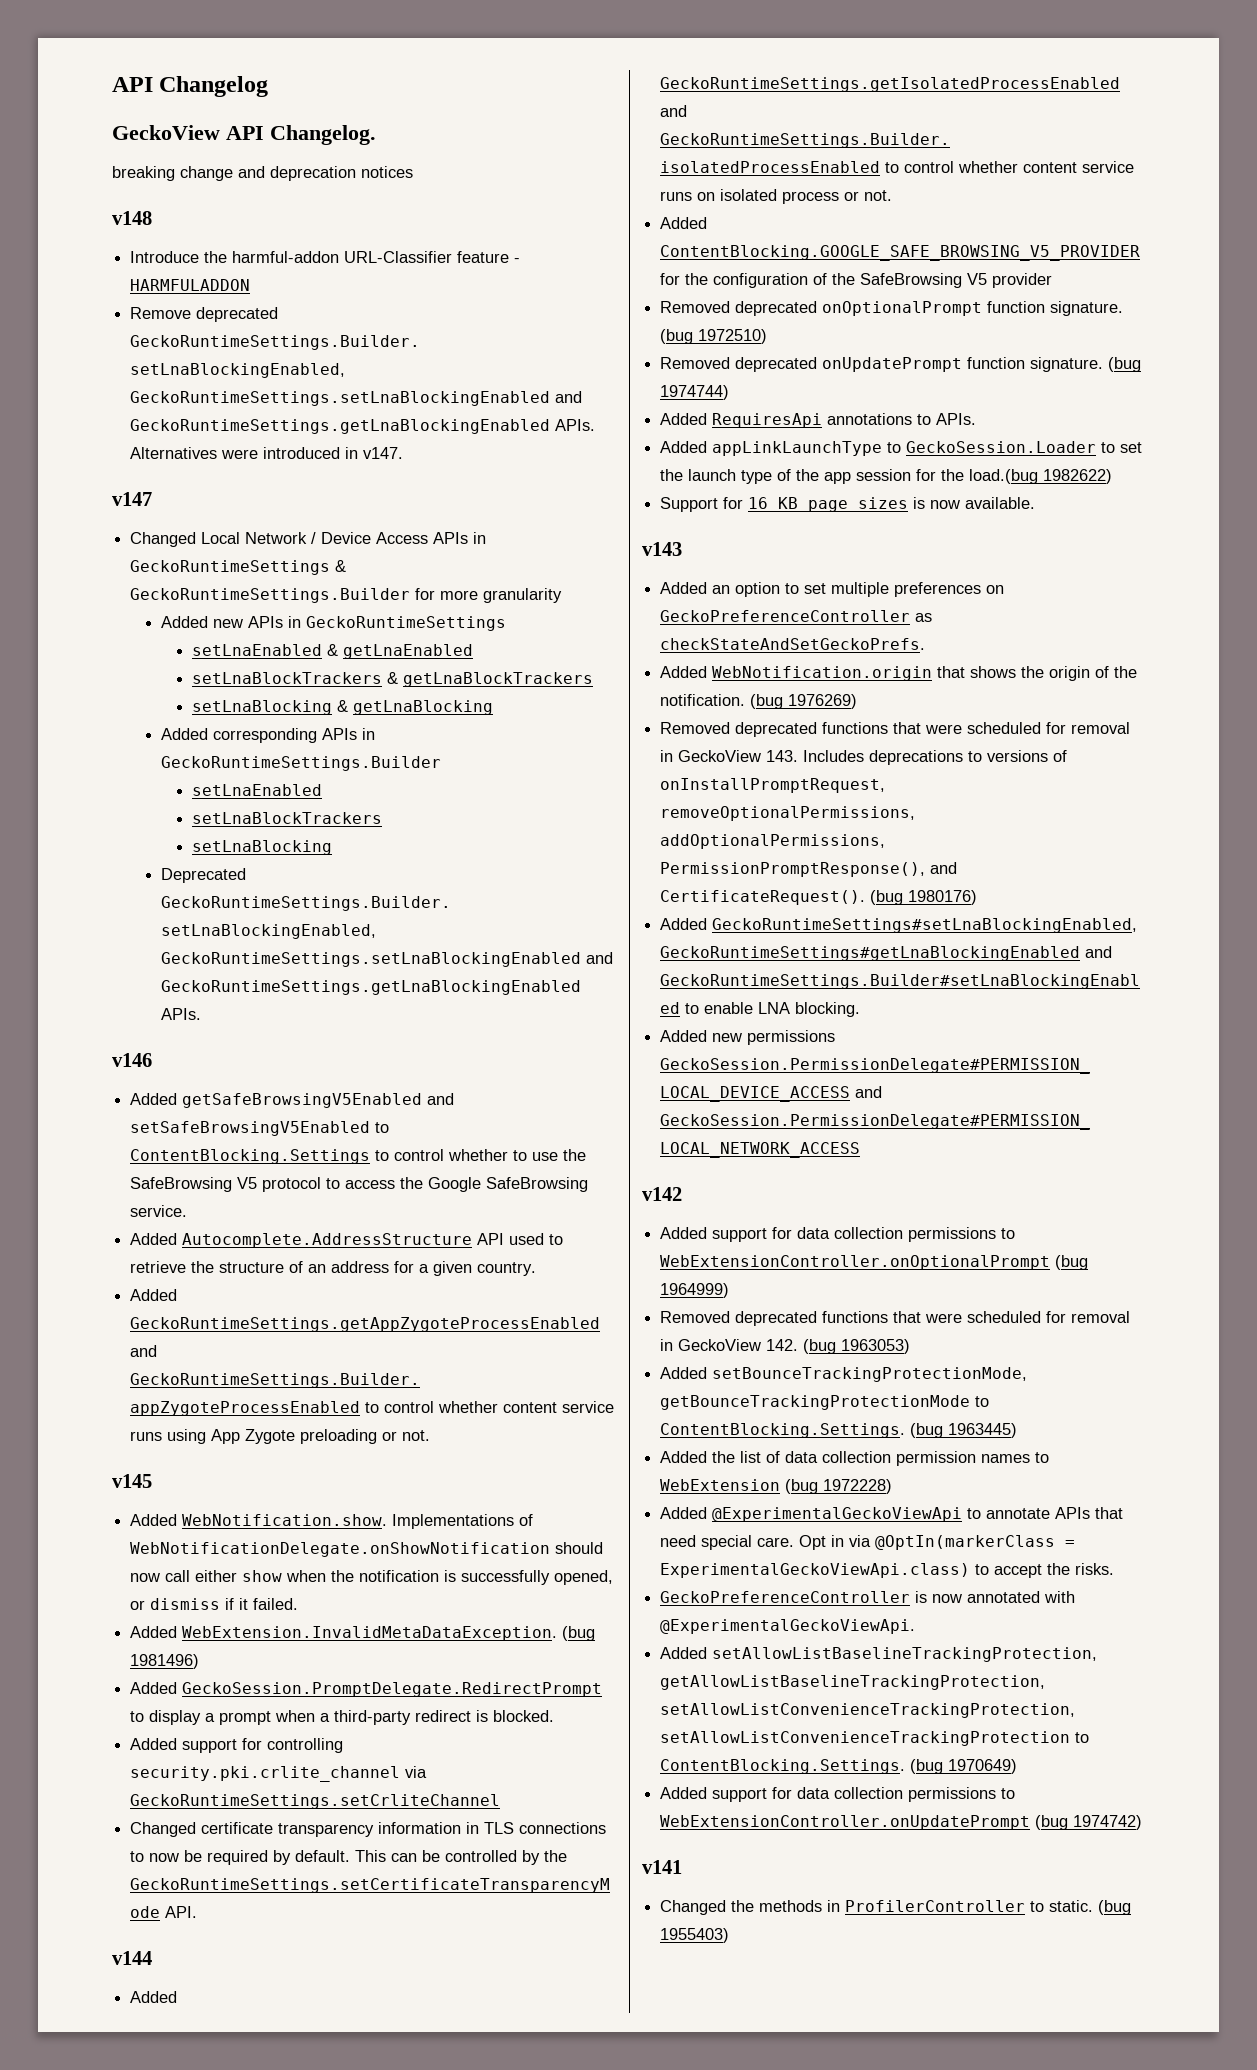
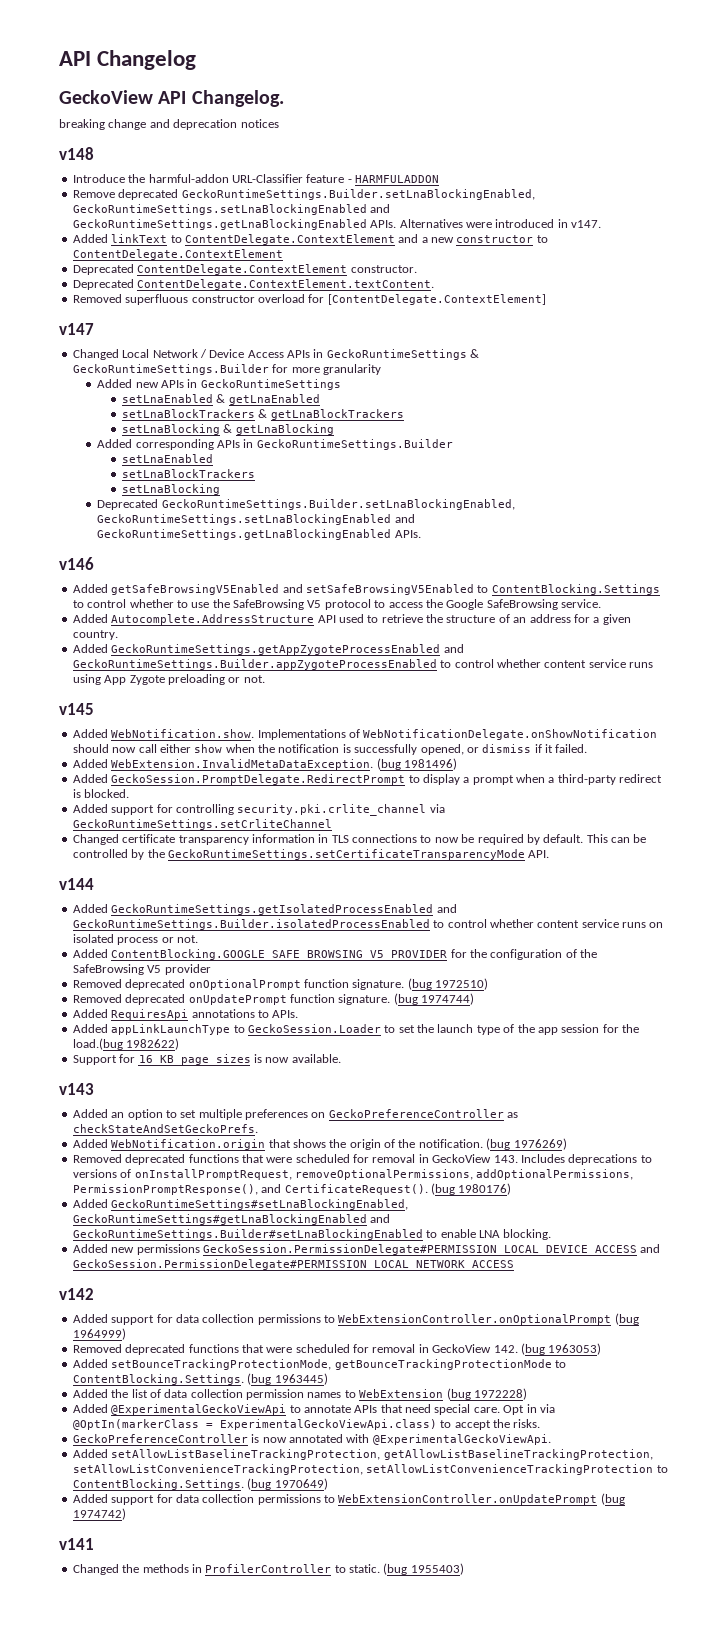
(404, 453) none -> [72,234,548,245] [72,249,283,260] [72,264,417,275] [72,279,435,290] [72,294,546,305] // Added linkText to ContentDelegate.ContextElement and a new constructor to ContentDelegate.ContextElement // Deprecated ContentDelegate.ContextElement constructor. // Deprecated ContentDelegate.ContextElement.textContent. // Removed superfluous constructor overload for [ContentDelegate.ContextElement]

